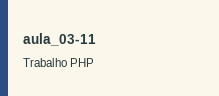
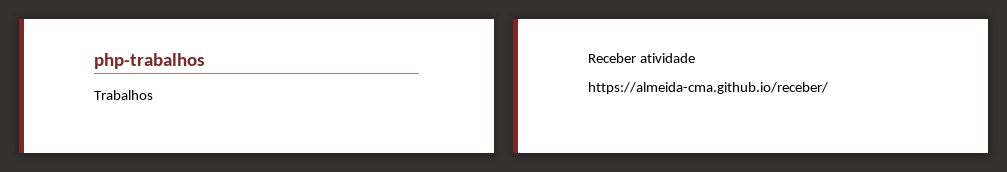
[23,33,96,46] [23,58,95,67] aula_03-11 // Trabalho PHP -> [94,53,205,69] [94,90,153,100] [588,53,695,63] [588,82,828,94] php-trabalhos // Trabalhos // Receber atividade // https://almeida-cma.github.io/receber/

